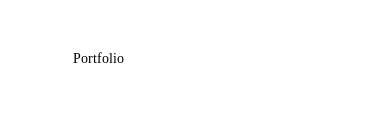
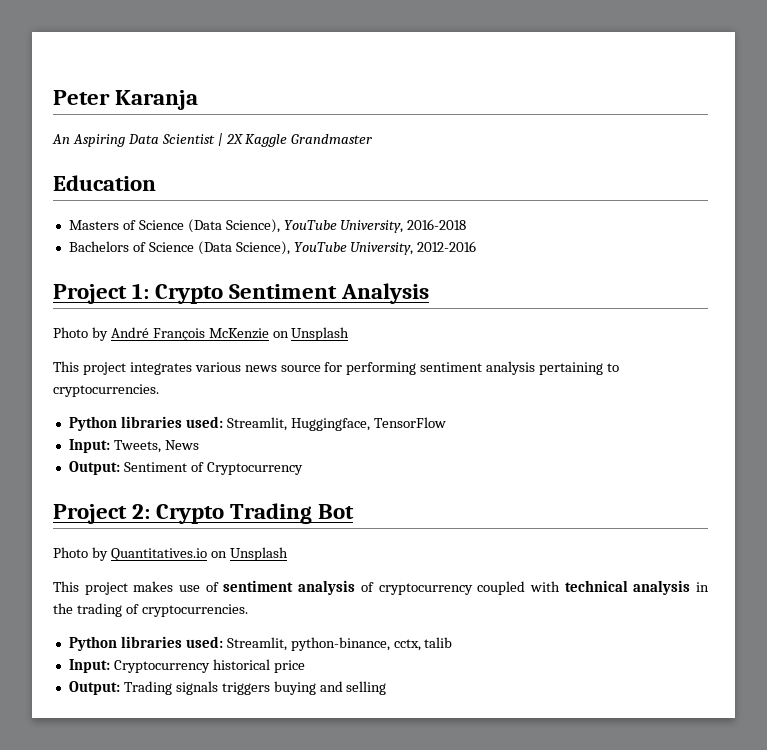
[73,52,124,63] Portfolio -> [53,90,199,110] [52,133,373,147] [53,175,156,191] [68,219,467,233] [68,241,477,255] [53,283,430,304] [53,327,350,341] [53,361,620,375] [53,384,159,397] [68,416,446,431] [68,439,199,453] [68,461,303,475] [53,503,355,524] [53,547,288,561] [53,580,709,595] [53,603,248,617] [68,636,453,651] [68,659,305,673] [68,681,387,695] Peter Karanja // An Aspiring Data Scientist | 2X Kaggle Grandmaster // Education // Masters of Science (Data Science), YouTube University, 2016-2018 // Bachelors of Science (Data Science), YouTube University, 2012-2016 // Project 1: Crypto Sentiment Analysis // Photo by André François McKenzie on Unsplash // This project integrates various news source for performing sentiment analysis pertaining to cryptocurrencies. // Python libraries used: Streamlit, Huggingface, TensorFlow // Input: Tweets, News // Output: Sentiment of Cryptocurrency // Project 2: Crypto Trading Bot // Photo by Quantitatives.io on Unsplash // This project makes use of sentiment analysis of cryptocurrency coupled with technical analysis in the trading of cryptocurrencies. // Python libraries used: Streamlit, python-binance, cctx, talib // Input: Cryptocurrency historical price // Output: Trading signals triggers buying and selling

